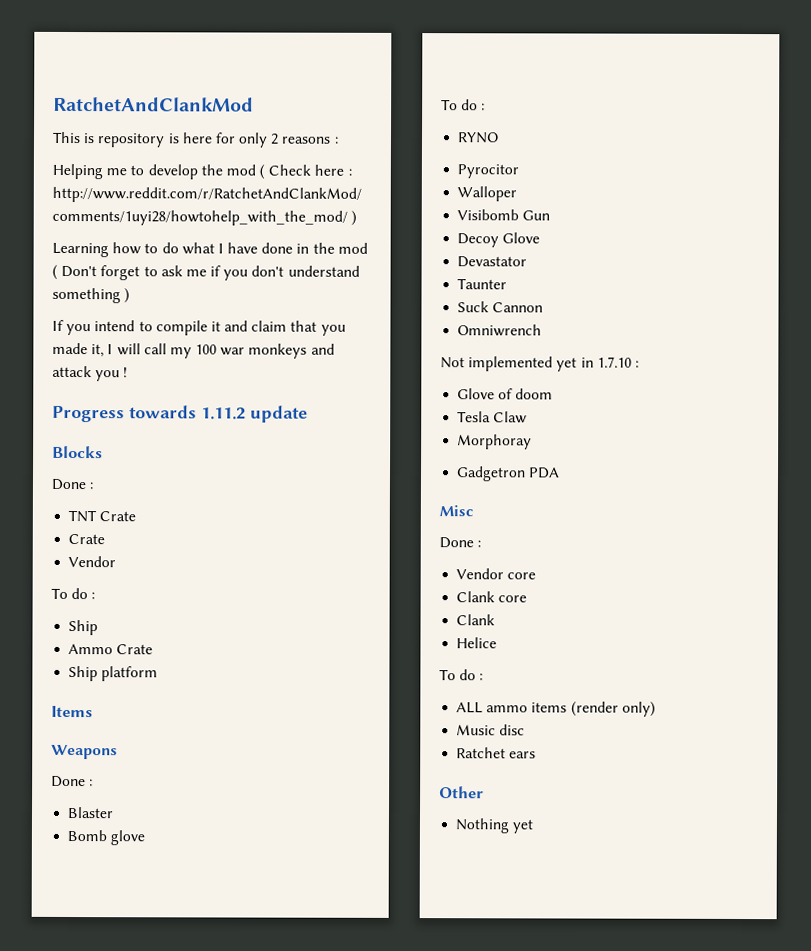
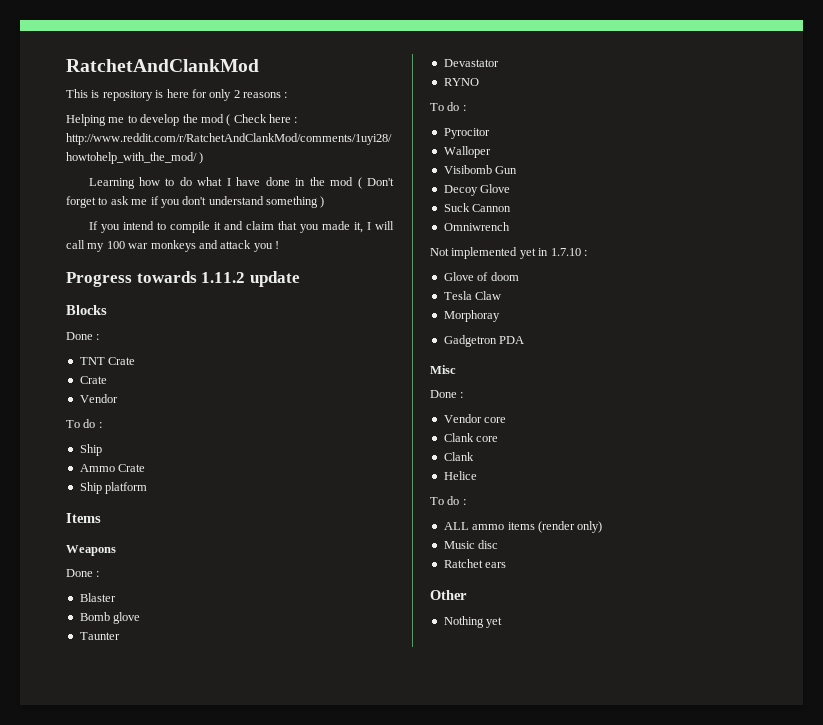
[441,99,486,111] [457,132,500,144] // To do : // RYNO -> [79,632,120,640] [443,59,499,67] [443,78,479,86] [430,102,466,111] // Taunter // Devastator // RYNO // To do :
[457,256,528,268] [457,278,508,290] // Devastator // Taunter -> (511, 188) none

